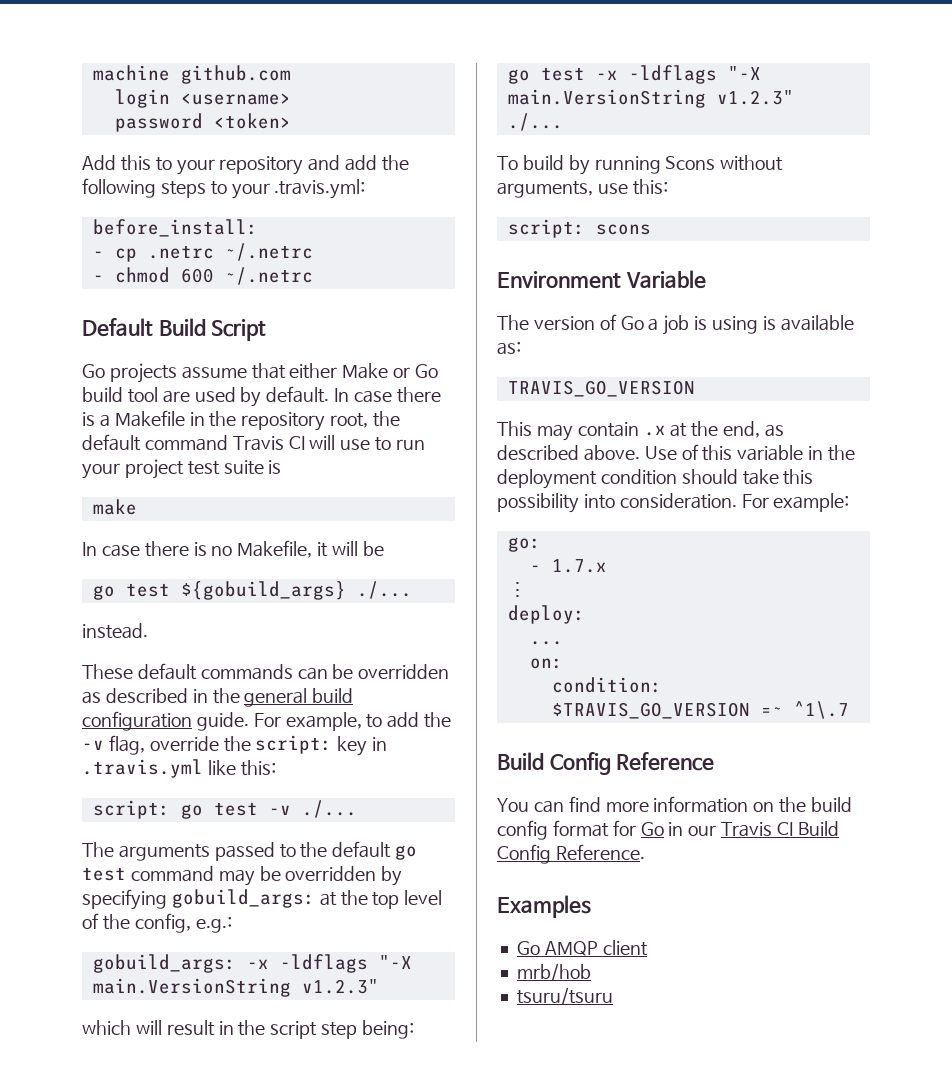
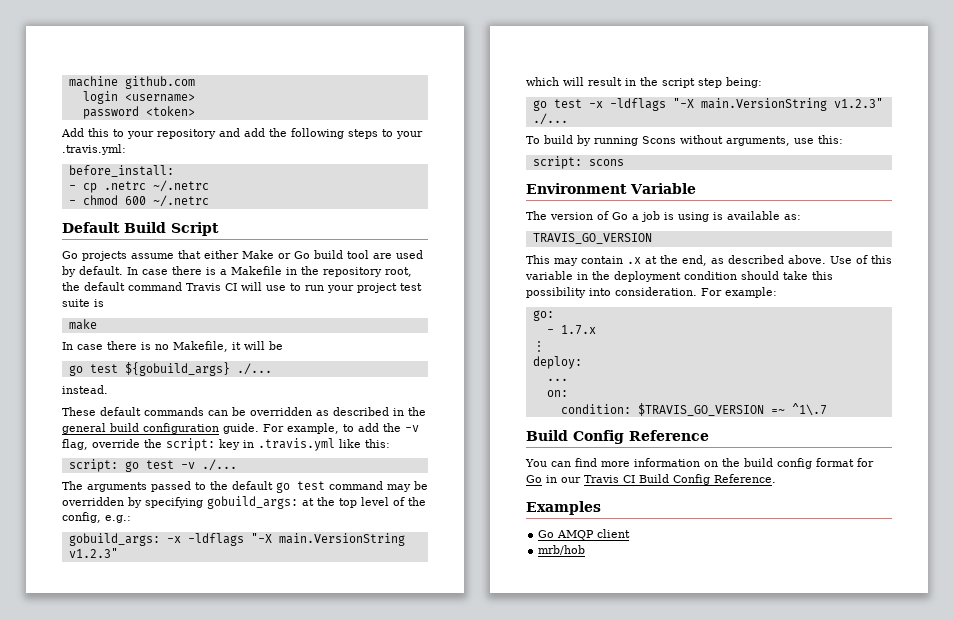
[516,987,613,1005] // tsuru/tsuru -> (586, 550) none

